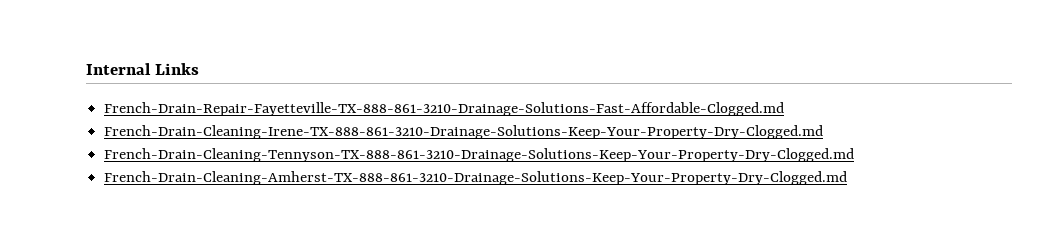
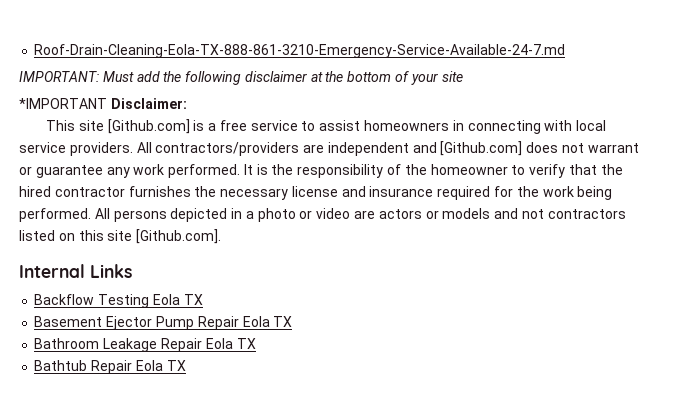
[86,63,200,75] [104,102,785,116] [104,125,824,139] [104,148,855,162] [104,171,848,185] Internal Links // French-Drain-Repair-Fayetteville-TX-888-861-3210-Drainage-Solutions-Fast-Affordable-Clogged.md // French-Drain-Cleaning-Irene-TX-888-861-3210-Drainage-Solutions-Keep-Your-Property-Dry-Clogged.md // French-Drain-Cleaning-Tennyson-TX-888-861-3210-Drainage-Solutions-Keep-Your-Property-Dry-Clogged.md // French-Drain-Cleaning-Amherst-TX-888-861-3210-Drainage-Solutions-Keep-Your-Property-Dry-Clogged.md -> [34,44,566,58] [19,71,463,85] [19,98,187,109] [45,119,607,134] [19,141,639,156] [19,164,623,178] [19,186,613,200] [19,208,626,222] [19,229,222,244] [19,264,132,278] [34,294,203,308] [34,316,293,330] [34,338,256,352] [34,360,186,374] Roof-Drain-Cleaning-Eola-TX-888-861-3210-Emergency-Service-Available-24-7.md // IMPORTANT: Must add the following disclaimer at the bottom of your site // *IMPORTANT Disclaimer: // This site [Github.com] is a free service to assist homeowners in connecting with local service providers. All contractors/providers are independent and [Github.com] does not warrant or guarantee any work performed. It is the responsibility of the homeowner to verify that the hired contractor furnishes the necessary license and insurance required for the work being performed. All persons depicted in a photo or video are actors or models and not contractors listed on this site [Github.com]. // Internal Links // Backflow Testing Eola TX // Basement Ejector Pump Repair Eola TX // Bathroom Leakage Repair Eola TX // Bathtub Repair Eola TX

